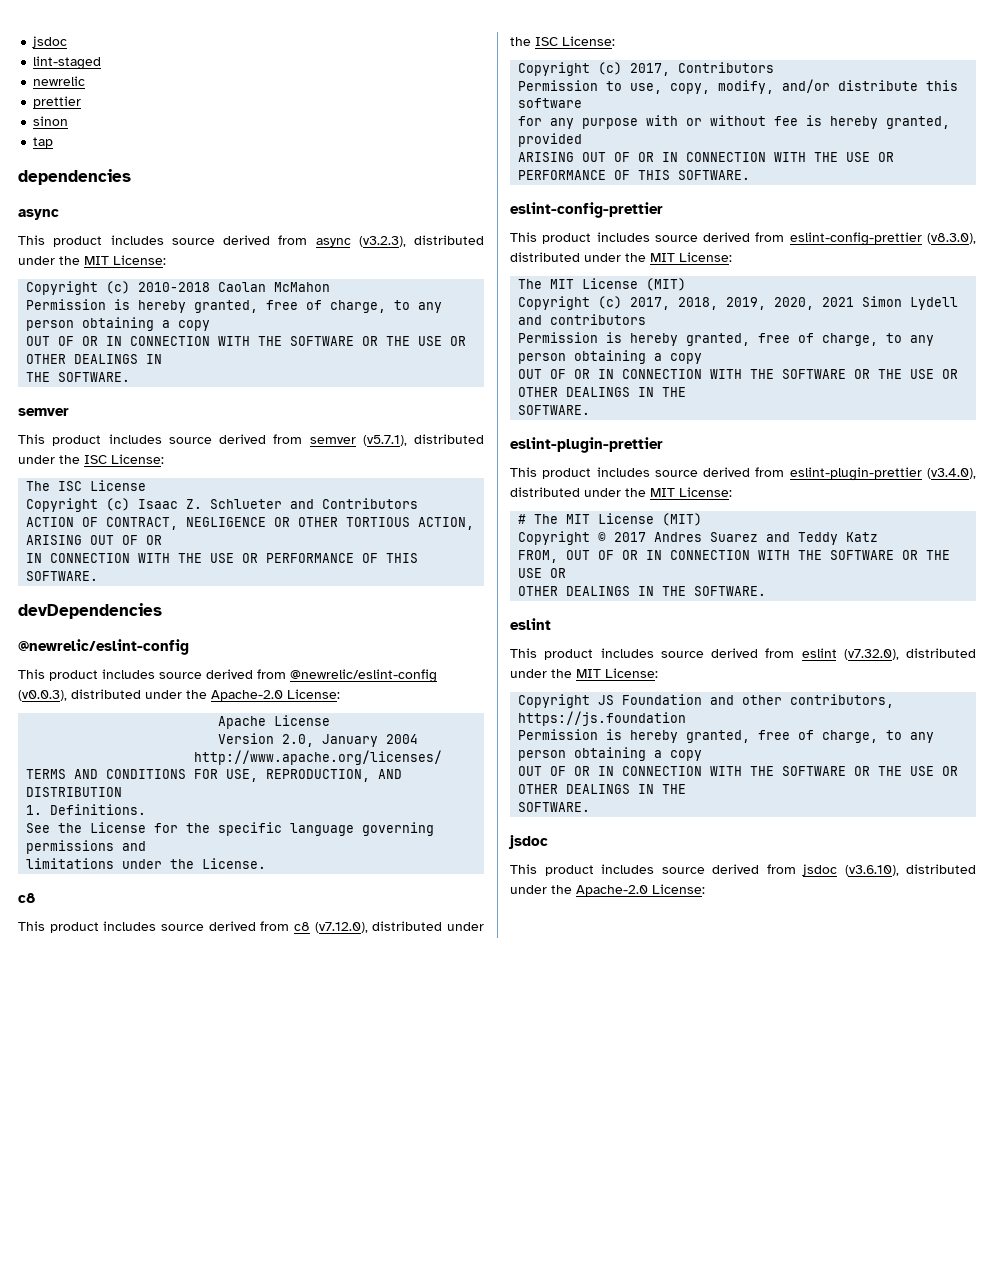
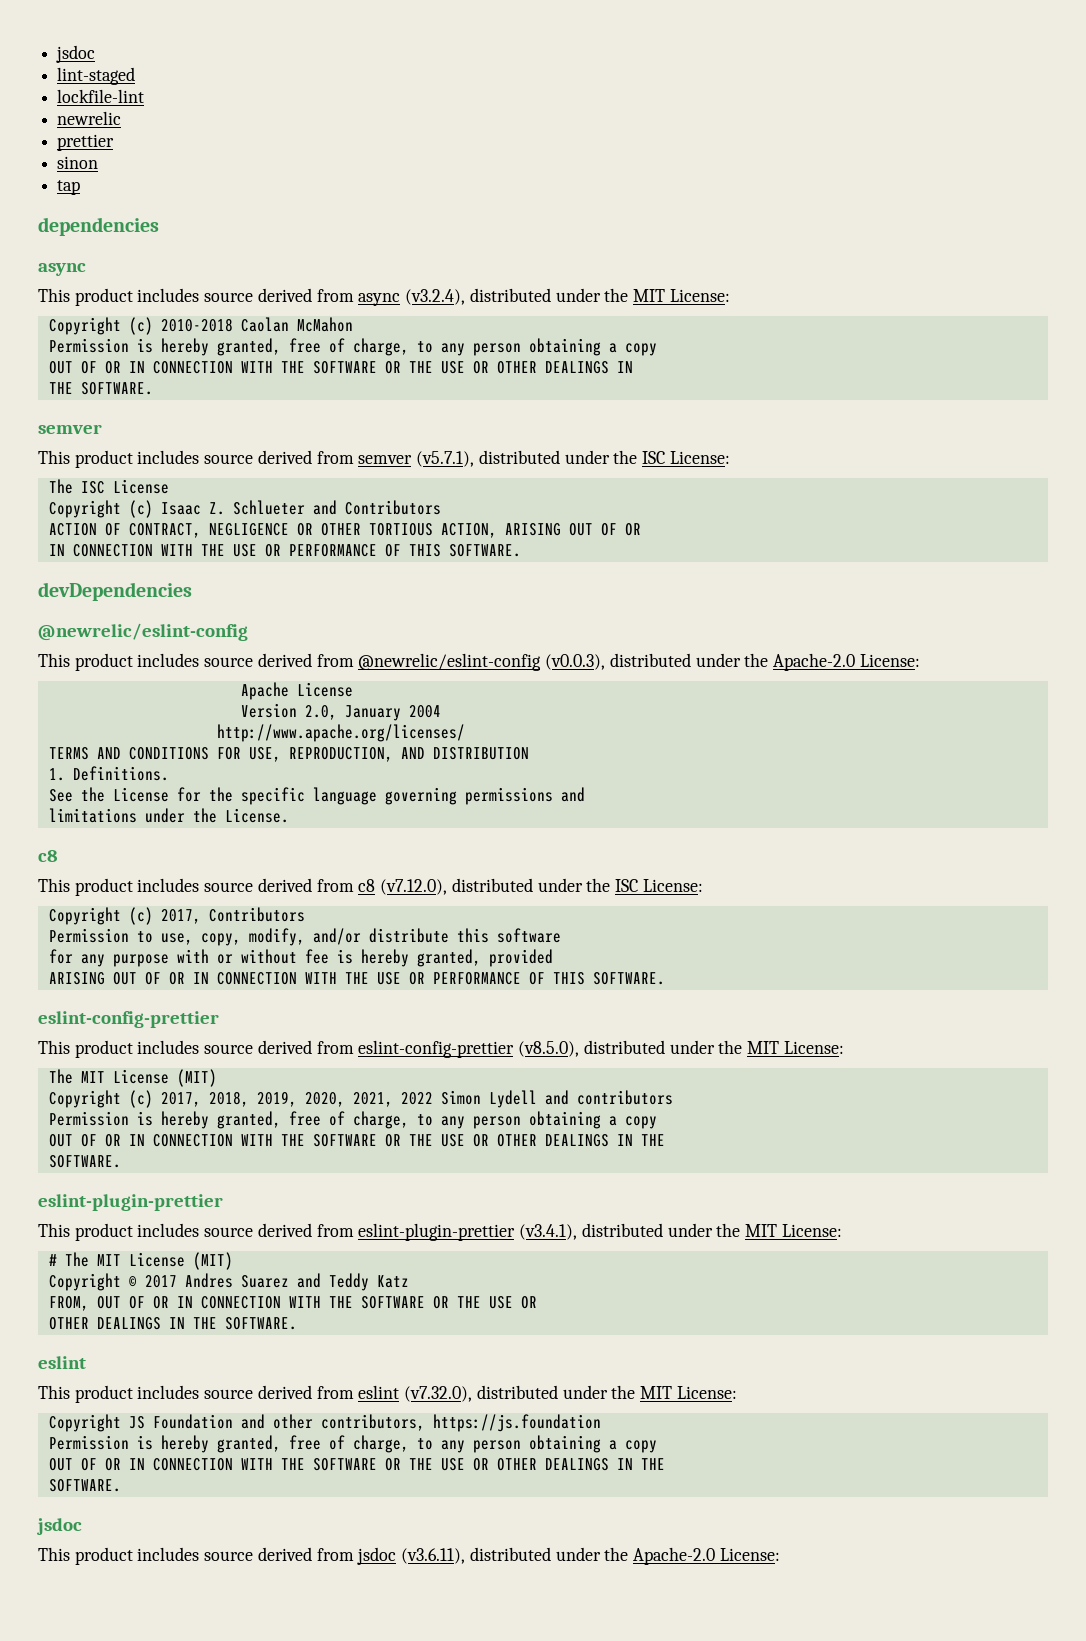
(102, 63) none -> [57,89,145,103] // lockfile-lint
[358,236,406,247] (v3.2.3), -> [405,289,466,305] (v3.2.4),
[927,233,976,244] (v8.3.0), -> [518,1041,580,1057] (v8.5.0),
[822,297,855,307] 2021 -> [352,1092,433,1107] 2021, 2022
[927,468,976,479] (v3.4.0), -> [519,1224,578,1240] (v3.4.1),
[844,865,899,876] (v3.6.10), -> [401,1548,466,1564] (v3.6.11),

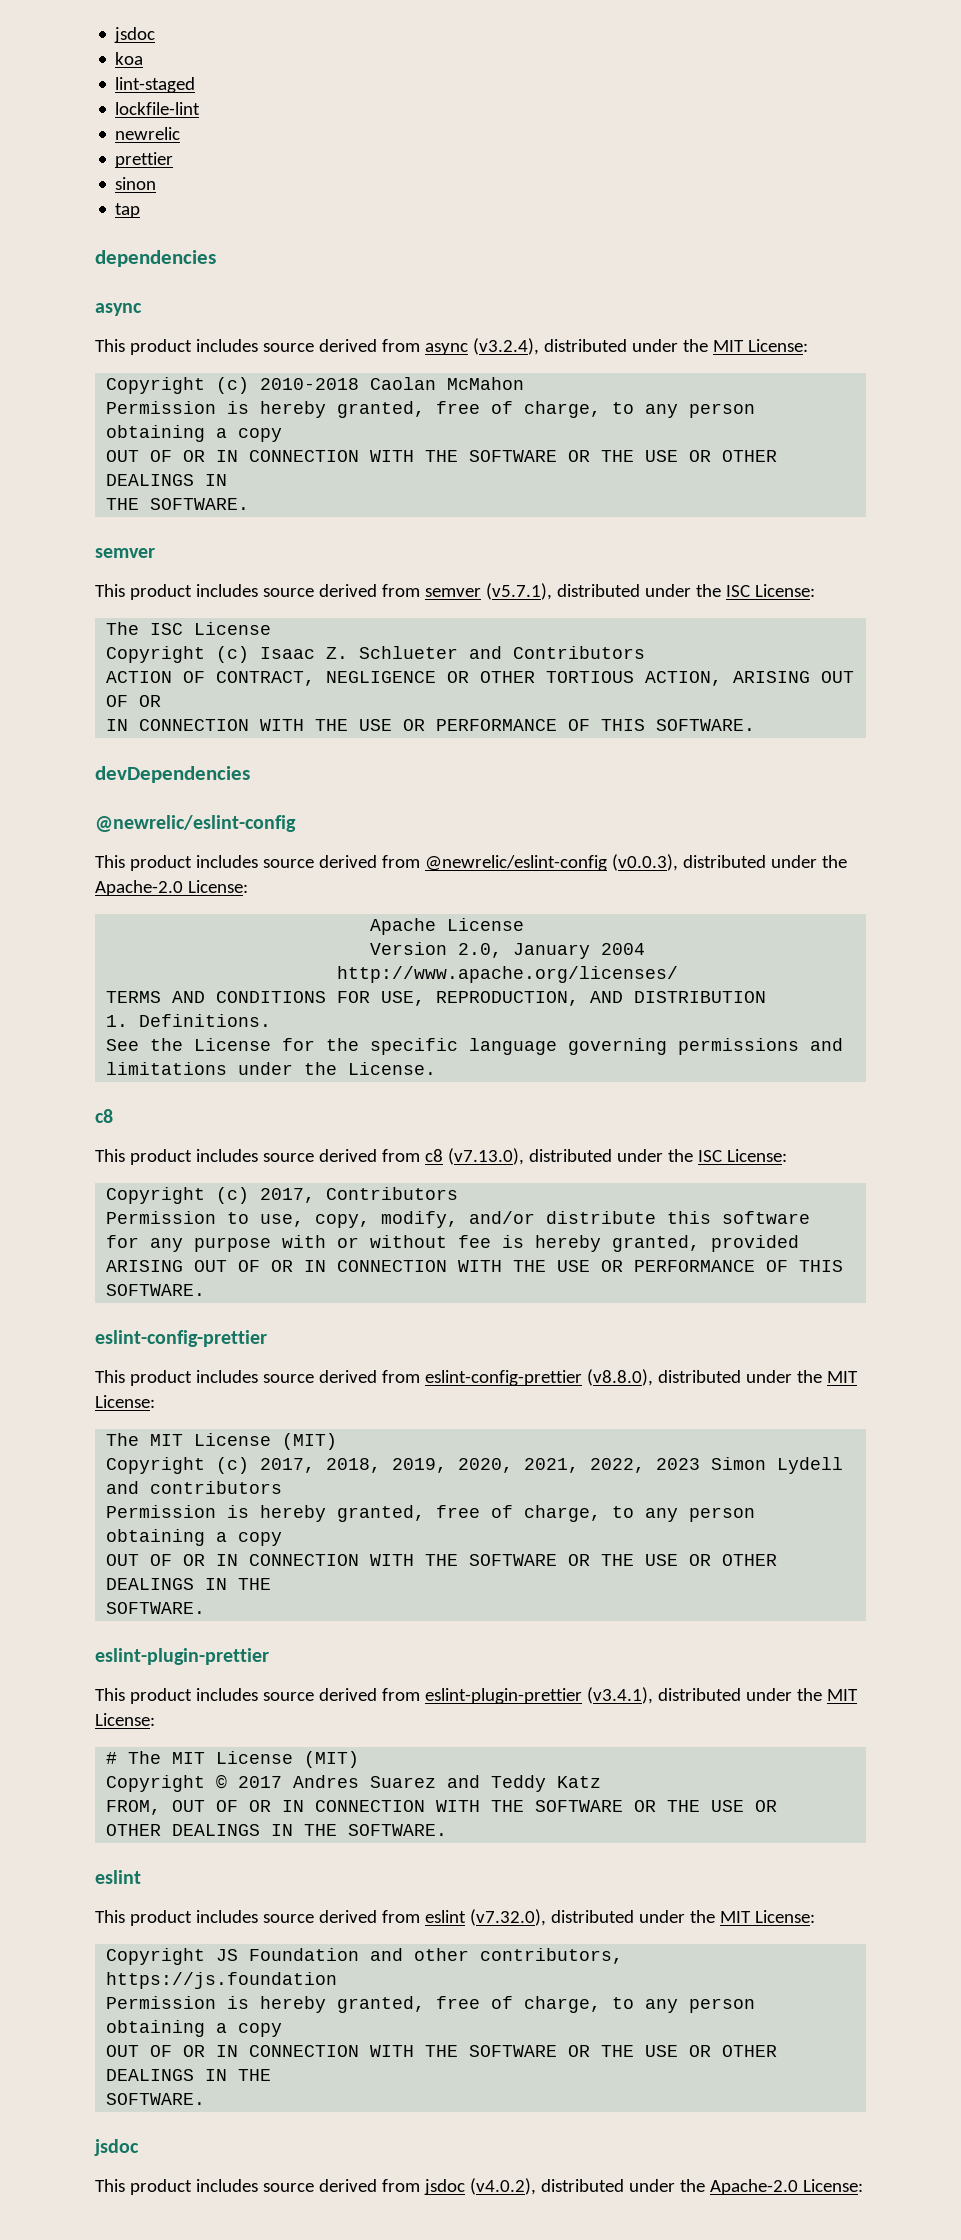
[56,45,96,63] jsdoc -> [114,27,156,43] [115,52,144,65] jsdoc // koa
[380,879,448,895] (v7.12.0), -> [447,1148,524,1165] (v7.13.0),
[518,1041,580,1057] (v8.5.0), -> [586,1369,653,1386] (v8.8.0),
[400,1092,433,1105] 2022 -> [590,1458,701,1473] 2022, 2023
[401,1548,466,1564] (v3.6.11), -> [469,2178,536,2195] (v4.0.2),

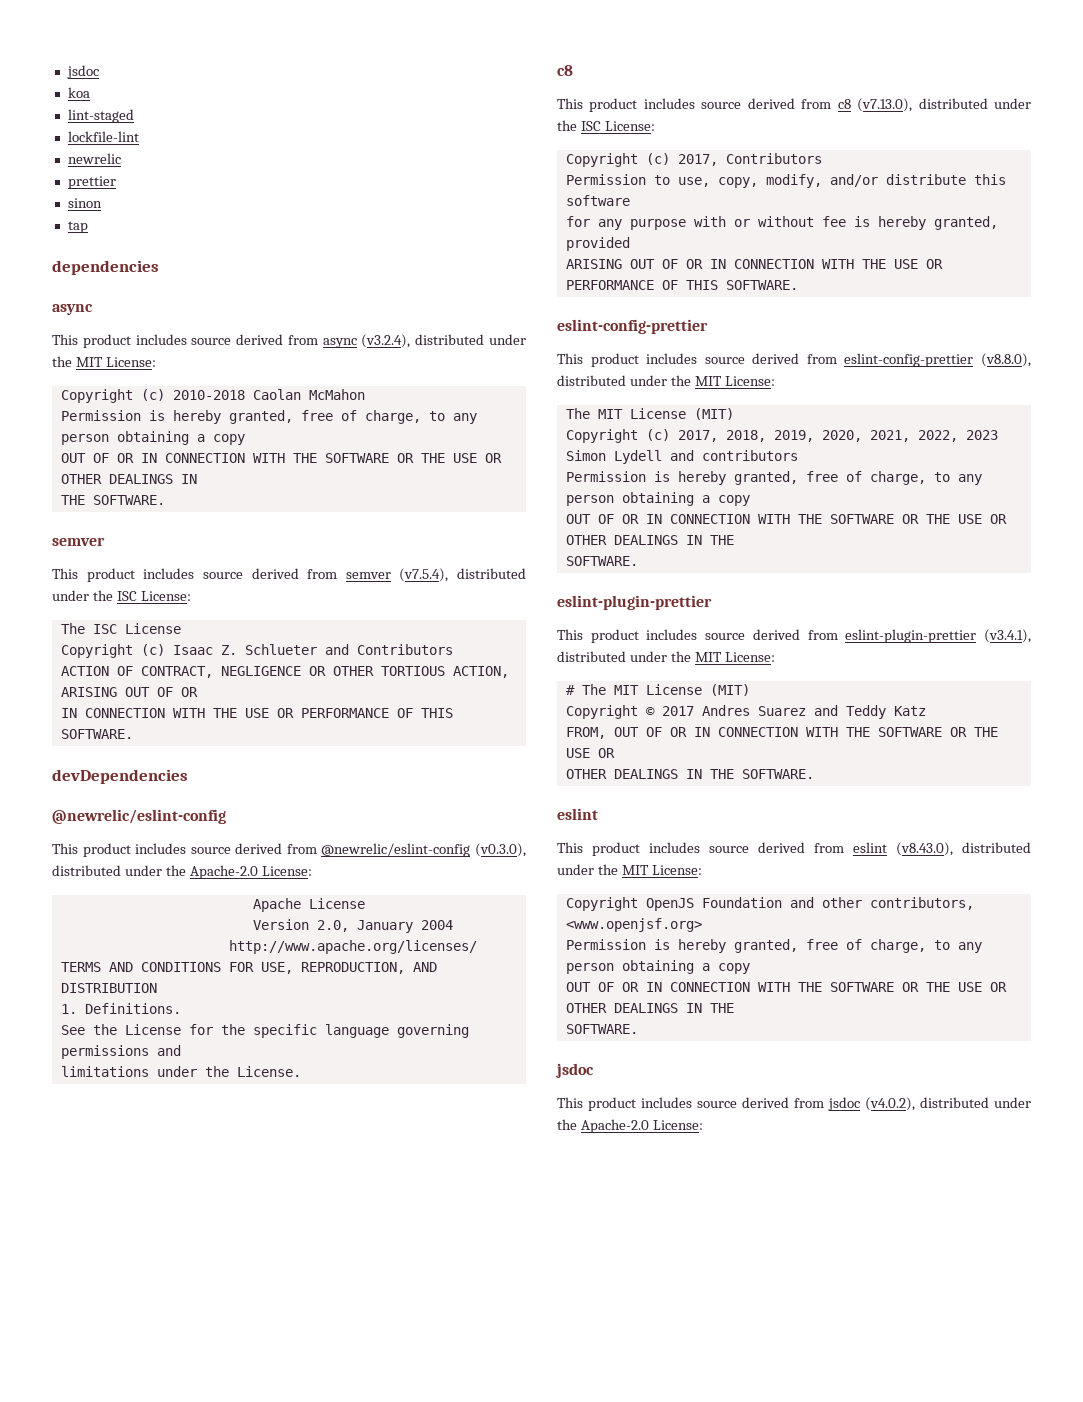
[485,583,552,600] (v5.7.1), -> [399,568,449,582] (v7.5.4),
[611,854,678,871] (v0.0.3), -> [475,843,526,857] (v0.3.0),
[469,1909,815,1926] [106,1948,239,1965] (v7.32.0), distributed under the MIT License: // Copyright JS -> [896,842,1031,856] [557,864,702,875] [565,897,694,911] (v8.43.0), distributed under the MIT License: // Copyright OpenJS
[106,1972,338,1989] https://js.foundation -> [565,918,702,932] <www.openjsf.org>

